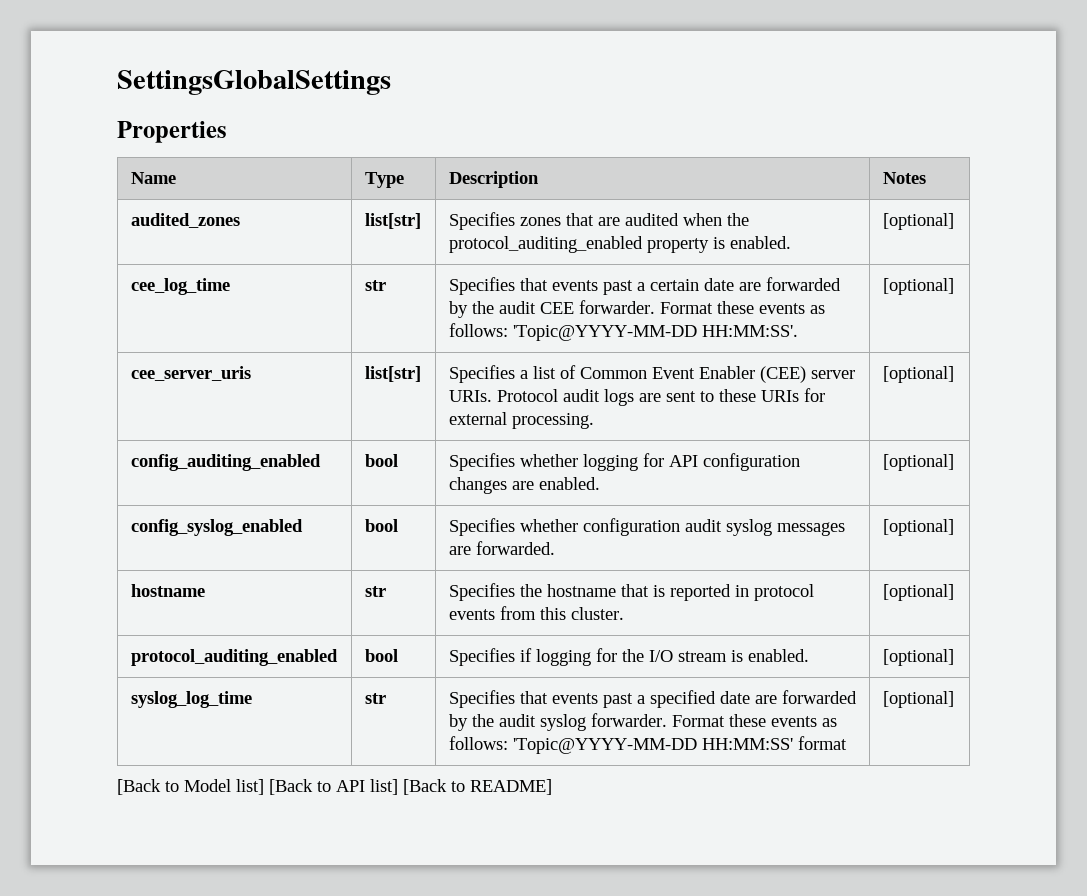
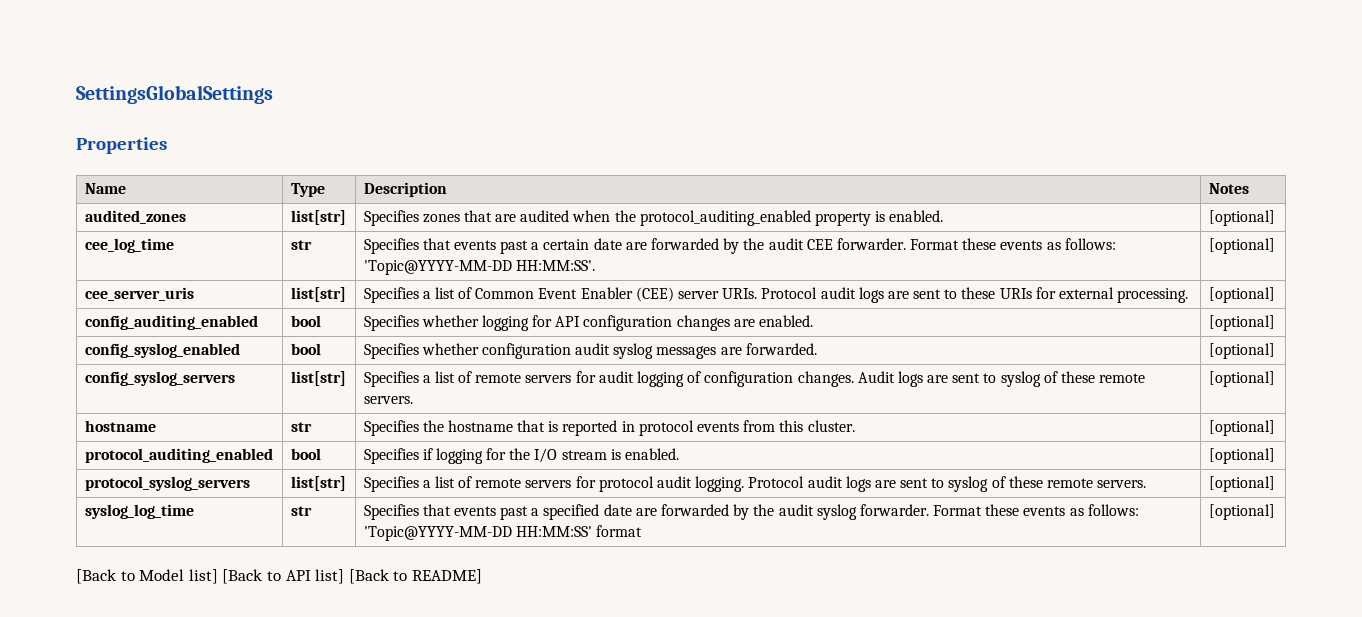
(954, 527) none -> [84,371,235,386] [290,371,346,386] [363,371,1146,387] [363,396,413,404] [1208,371,1275,387] // config_syslog_servers | list[str] | Specifies a list of remote servers for audit logging of configuration changes. Audit logs are sent to syslog of these remote servers. | [optional]
(954, 657) none -> [84,476,250,491] [290,476,346,491] [363,476,1147,492] [1208,476,1275,492] // protocol_syslog_servers | list[str] | Specifies a list of remote servers for protocol audit logging. Protocol audit logs are sent to syslog of these remote servers. | [optional]

